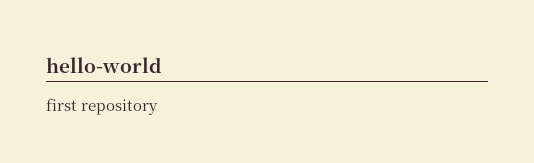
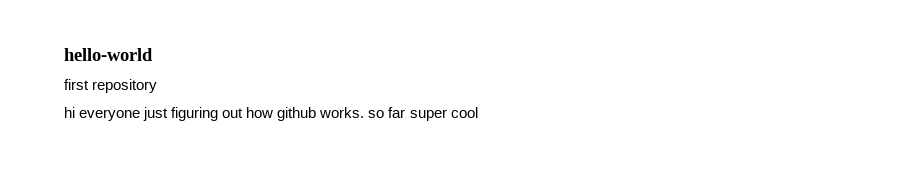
(159, 107) none -> [64,107,478,121] // hi everyone just figuring out how github works. so far super cool

